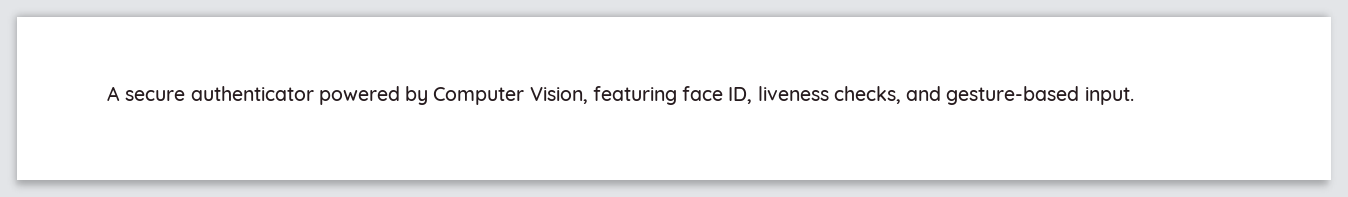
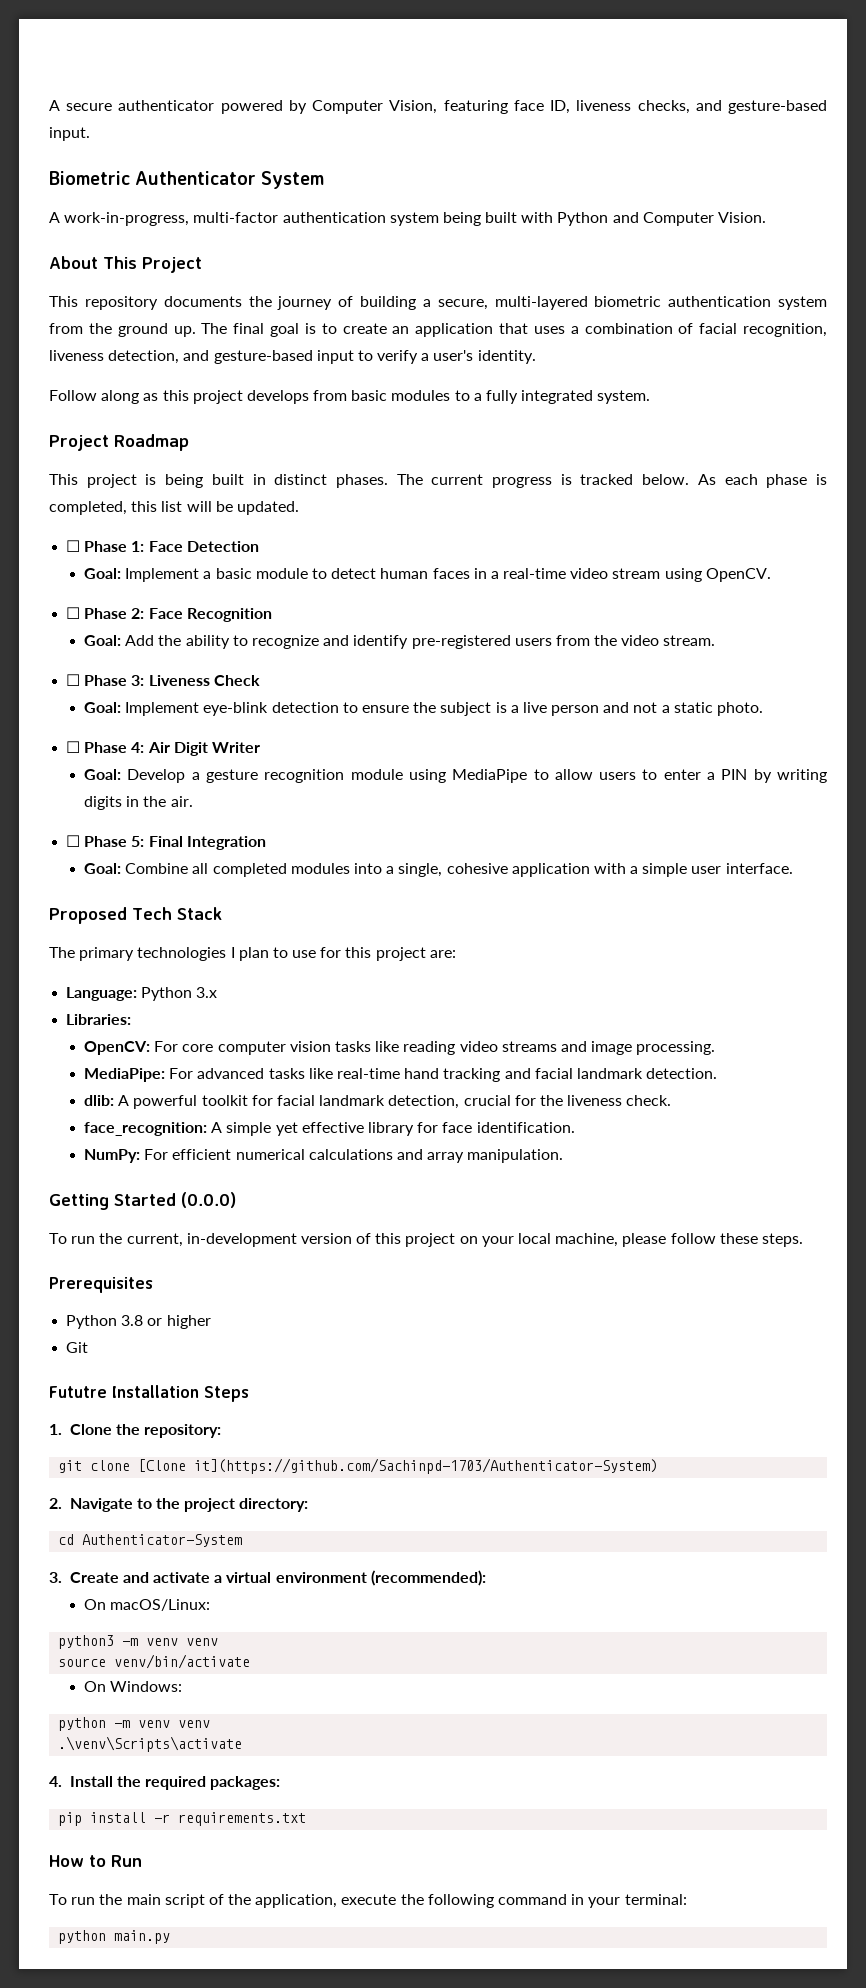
(1134, 96) none -> [49,171,325,189] [49,212,767,226] [49,256,202,273] [49,296,828,310] [49,323,828,337] [49,350,536,364] [49,390,651,404] [49,434,189,451] [49,474,828,488] [49,501,299,515] [66,540,259,552] [84,568,771,582] [66,607,272,622] [84,635,716,649] [66,674,260,686] [84,702,764,716] [66,741,260,756] [84,769,827,783] [84,796,193,810] [66,835,266,850] [84,863,793,877] [49,907,222,924] [49,947,456,961] [66,987,218,1001] [66,1014,132,1025] [84,1041,716,1055] [84,1068,718,1082] [84,1095,672,1109] [84,1122,575,1136] [84,1149,564,1163] [49,1192,236,1210] [49,1233,803,1247] [49,1277,153,1293] [66,1315,211,1329] [66,1342,89,1353] [49,1385,249,1402] [49,1424,222,1438] [58,1458,659,1474] [49,1498,309,1512] [58,1534,243,1547] [49,1570,486,1586] [84,1599,211,1611] [58,1635,219,1649] [58,1654,251,1669] [84,1681,183,1692] [58,1717,211,1731] [58,1736,243,1752] [49,1776,281,1790] [58,1812,307,1826] [49,1855,142,1867] [49,1894,687,1908] [58,1930,171,1944] // Biometric Authenticator System // A work-in-progress, multi-factor authentication system being built with Python and Computer Vision. // About This Project // This repository documents the journey of building a secure, multi-layered biometric authentication system from the ground up. The final goal is to create an application that uses a combination of facial recognition, liveness detection, and gesture-based input to verify a user's identity. // Follow along as this project develops from basic modules to a fully integrated system. // Project Roadmap // This project is being built in distinct phases. The current progress is tracked below. As each phase is completed, this list will be updated. // ☐ Phase 1: Face Detection // Goal: Implement a basic module to detect human faces in a real-time video stream using OpenCV. // ☐ Phase 2: Face Recognition // Goal: Add the ability to recognize and identify pre-registered users from the video stream. // ☐ Phase 3: Liveness Check // Goal: Implement eye-blink detection to ensure the subject is a live person and not a static photo. // ☐ Phase 4: Air Digit Writer // Goal: Develop a gesture recognition module using MediaPipe to allow users to enter a PIN by writing digits in the air. // ☐ Phase 5: Final Integration // Goal: Combine all completed modules into a single, cohesive application with a simple user interface. // Proposed Tech Stack // The primary technologies I plan to use for this project are: // Language: Python 3.x // Libraries: // OpenCV: For core computer vision tasks like reading video streams and image processing. // MediaPipe: For advanced tasks like real-time hand tracking and facial landmark detection. // dlib: A powerful toolkit for facial landmark detection, crucial for the liveness check. // face_recognition: A simple yet effective library for face identification. // NumPy: For efficient numerical calculations and array manipulation. // Getting Started (0.0.0) // To run the current, in-development version of this project on your local machine, please follow these steps. // Prerequisites // Python 3.8 or higher // Git // Fututre Installation Steps // 1. Clone the repository: // git clone [Clone it](https://github.com/Sachinpd-1703/Authenticator-System) // 2. Navigate to the project directory: // cd Authenticator-System // 3. Create and activate a virtual environment (recommended): // On macOS/Linux: // python3 -m venv venv // source venv/bin/activate // On Windows: // python -m venv venv // .\venv\Scripts\activate // 4. Install the required packages: // pip install -r requirements.txt // How to Run // To run the main script of the application, execute the following command in your terminal: // python main.py

